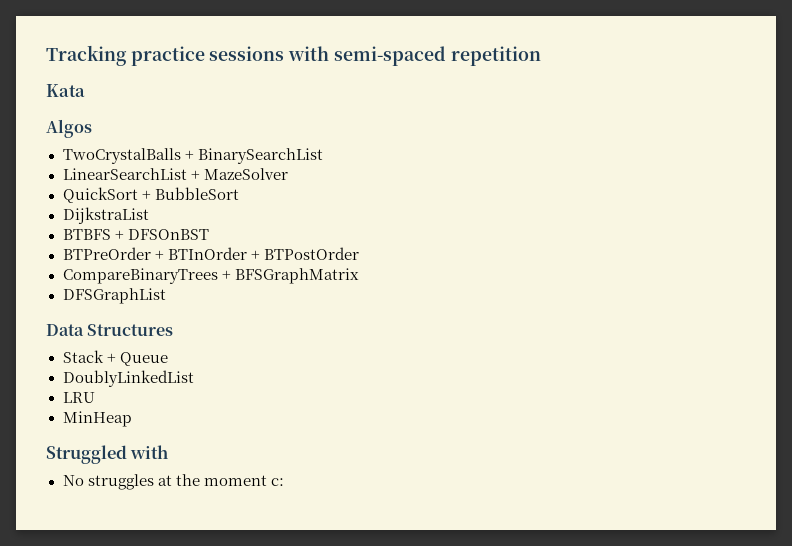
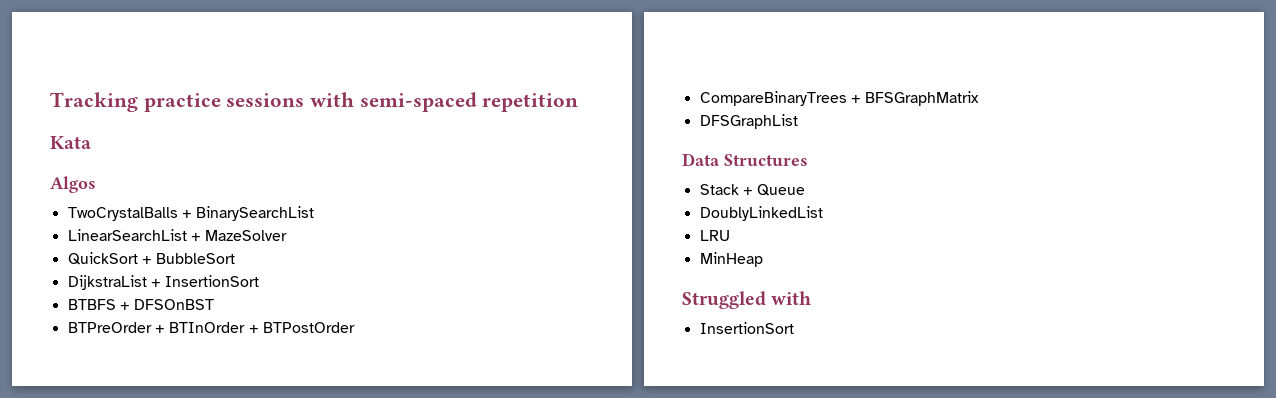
(149, 215) none -> [150,275,260,287] + InsertionSort
[62,474,284,490] No struggles at the moment c: -> [699,322,794,334] InsertionSort

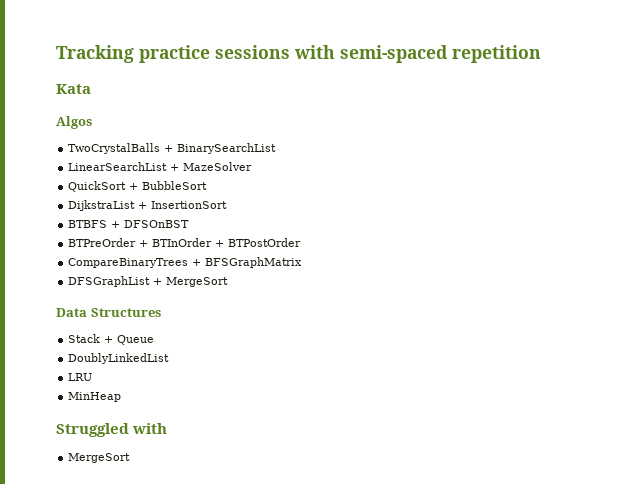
(798, 121) none -> [153,277,229,287] + MergeSort
[699,322,794,334] InsertionSort -> [68,453,131,463] MergeSort

